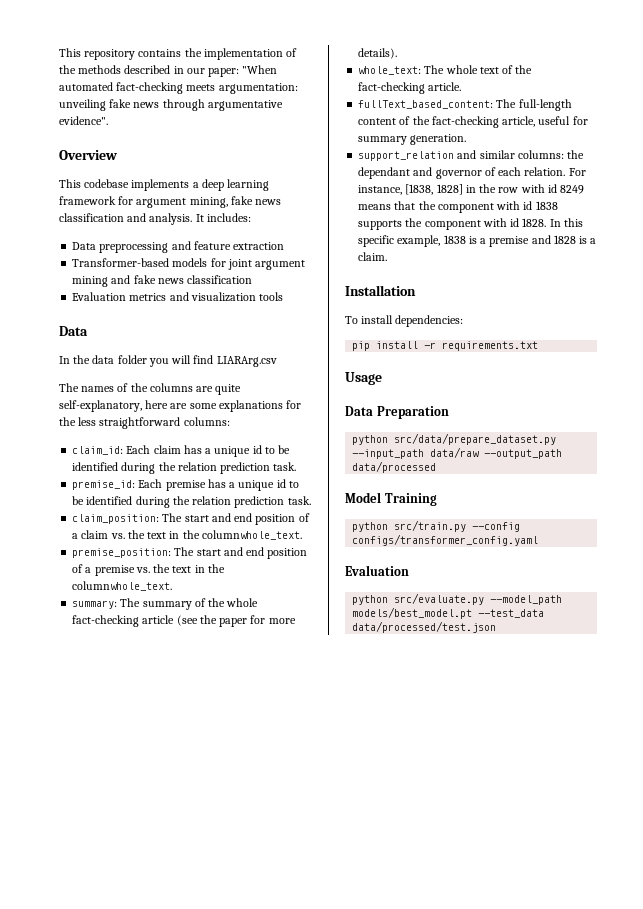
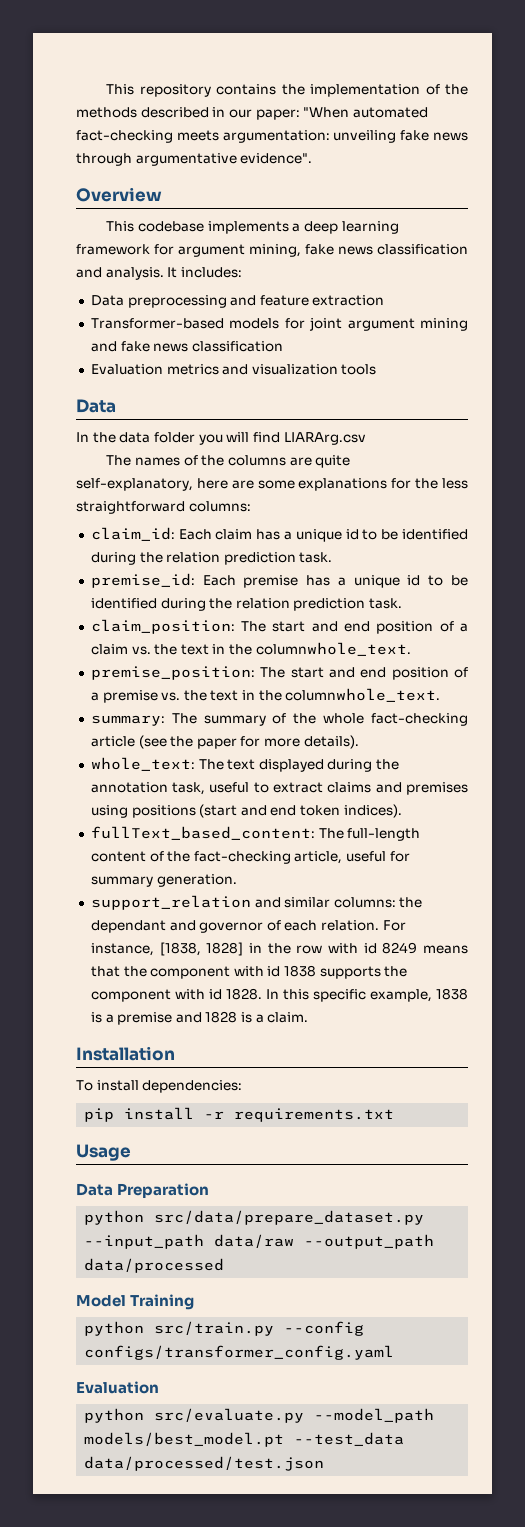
[445,65,533,74] [358,82,462,94] whole text of the fact-checking article. -> [227,759,400,772] [90,782,468,795] [90,804,402,818] text displayed during the annotation task, useful to extract claims and premises using positions (start and end token indices).

